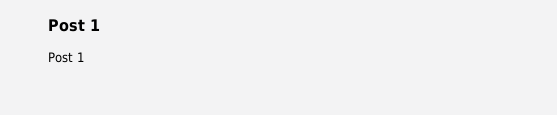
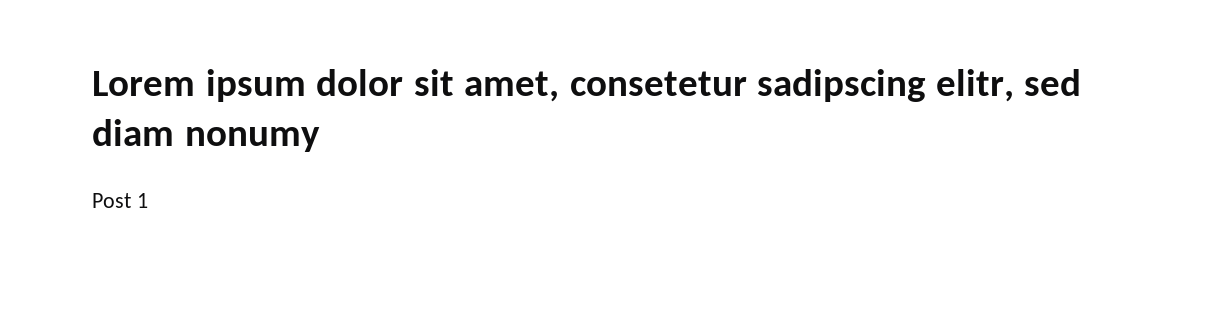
[48,19,100,32] Post 1 -> [92,69,1082,102] [92,119,320,152] Lorem ipsum dolor sit amet, consetetur sadipscing elitr, sed diam nonumy

